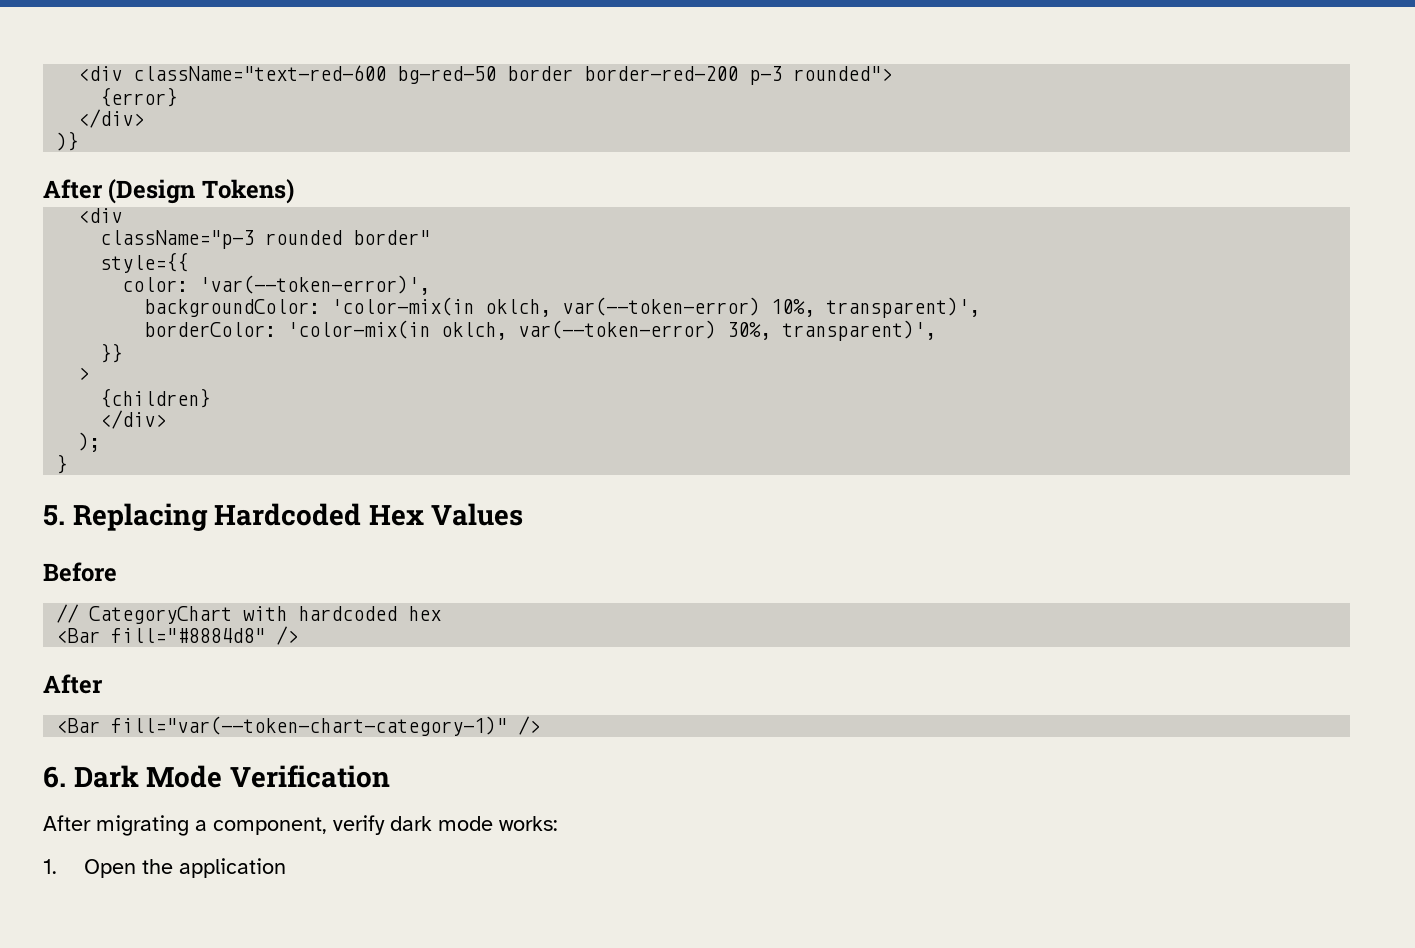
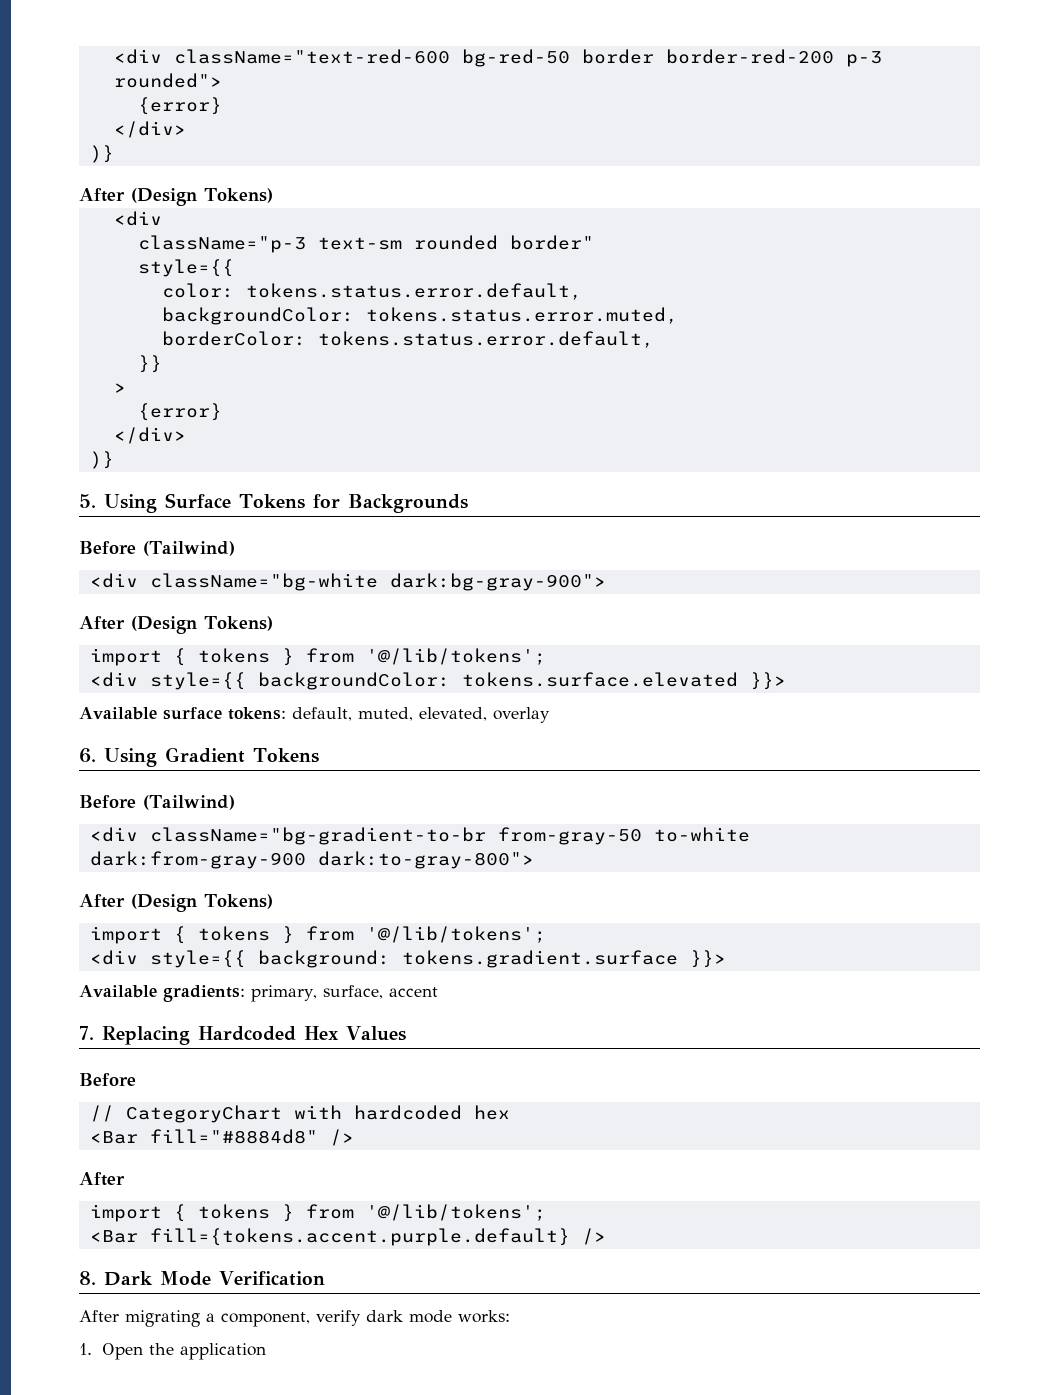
(255, 239) none -> [317,237,402,250] text-sm
[199,275,431,295] [144,297,981,318] [144,320,937,341] 'var(--token-error)', // backgroundColor: 'color-mix(in oklch, var(--token-error) 10%, transparent)', // borderColor: 'color-mix(in oklch, var(--token-error) 30%, transparent)', -> [245,283,582,300] [161,307,678,325] [161,331,654,348] tokens.status.error.default, // backgroundColor: tokens.status.error.muted, // borderColor: tokens.status.error.default,
[100,388,211,408] [100,410,167,429] [78,432,101,452] [56,454,68,474] {children} // </div> // ); // } -> [137,403,222,421] [113,427,186,444] [89,451,114,469] {error} // </div> // )}
(65, 515) none -> [104,493,468,513] [79,541,235,556] [89,573,606,591] [79,616,273,634] [89,648,546,666] [89,672,786,690] [79,707,550,723] [79,747,319,767] [79,795,235,810] [89,827,750,845] [89,851,534,869] [79,894,273,912] [89,926,546,944] [89,950,726,968] [79,985,438,1002] [79,1026,94,1040] Using Surface Tokens for Backgrounds // Before (Tailwind) // <div className="bg-white dark:bg-gray-900"> // After (Design Tokens) // import { tokens } from '@/lib/tokens'; // <div style={{ backgroundColor: tokens.surface.elevated }}> // Available surface tokens: default, muted, elevated, overlay // 6. Using Gradient Tokens // Before (Tailwind) // <div className="bg-gradient-to-br from-gray-50 to-white dark:from-gray-900 dark:to-gray-800"> // After (Design Tokens) // import { tokens } from '@/lib/tokens'; // <div style={{ background: tokens.gradient.surface }}> // Available gradients: primary, surface, accent // 7.
[56,716,541,736] [43,766,66,788] // <Bar fill="var(--token-chart-category-1)" /> // 6. -> [89,1204,546,1222] [89,1228,606,1246] [79,1271,96,1285] // import { tokens } from '@/lib/tokens'; // <Bar fill={tokens.accent.purple.default} /> // 8.

